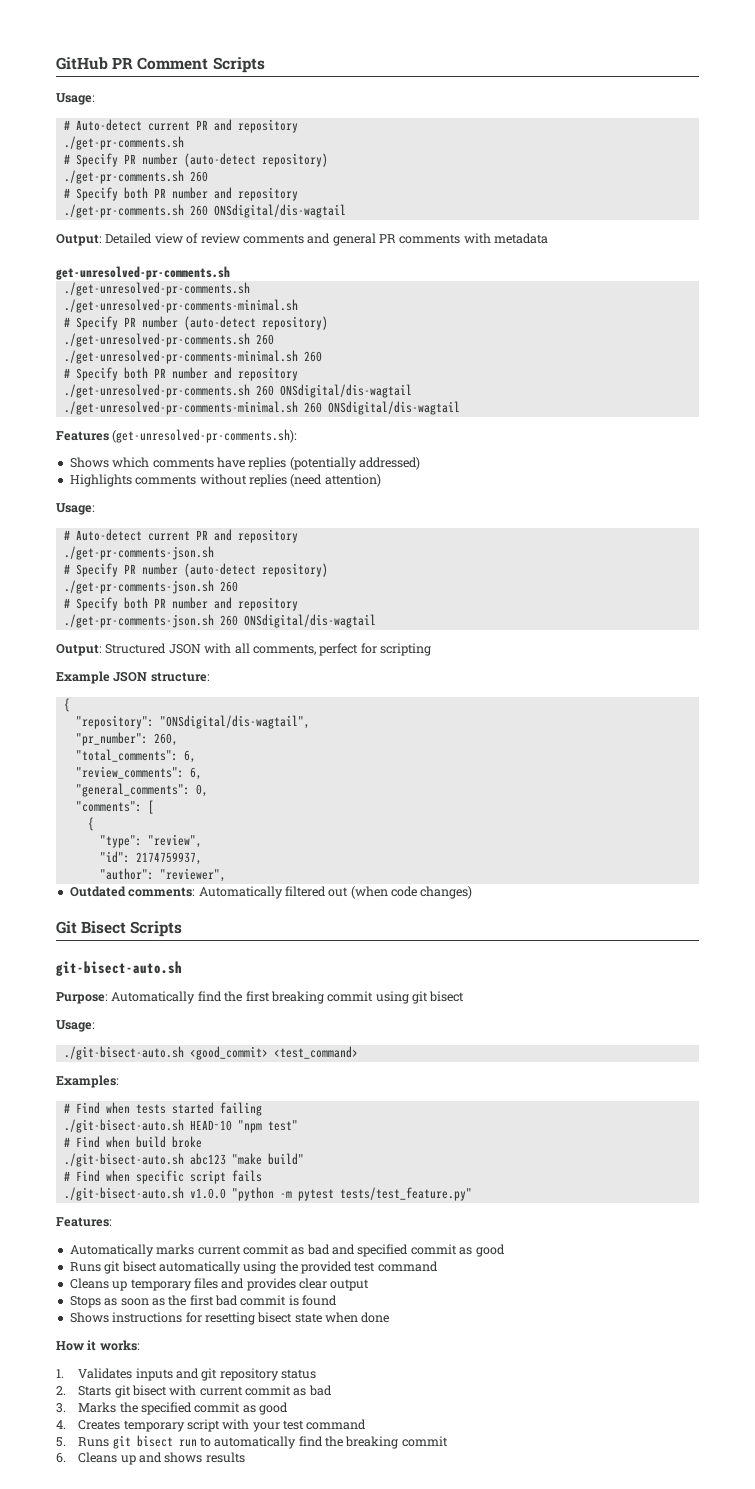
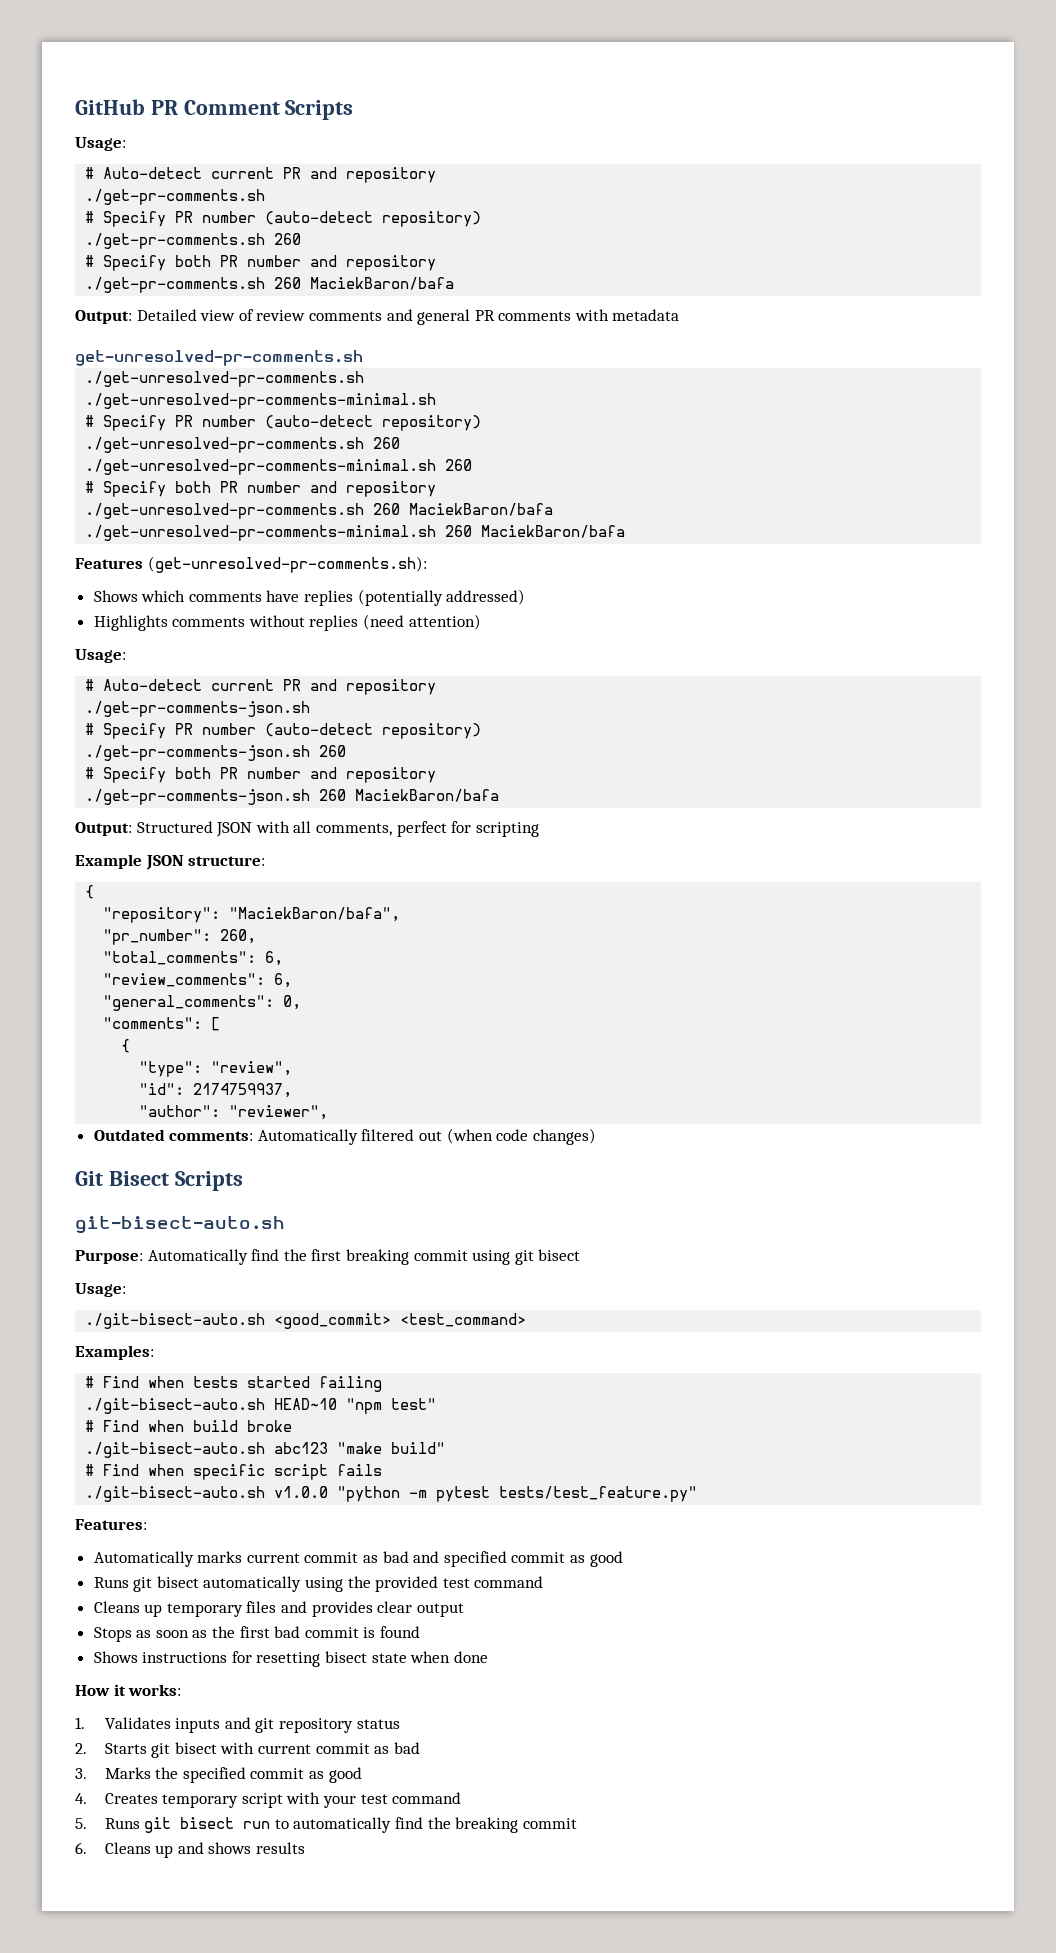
[213,204,346,218] ONSdigital/dis-wagtail -> [310,277,455,290] MaciekBaron/bafa
[279,384,412,398] [63,401,460,415] ONSdigital/dis-wagtail // ./get-unresolved-pr-comments-minimal.sh 260 ONSdigital/dis-wagtail -> [409,503,554,516] [85,525,626,541] MaciekBaron/bafa // ./get-unresolved-pr-comments-minimal.sh 260 MaciekBaron/bafa
[243,614,376,628] ONSdigital/dis-wagtail -> [355,789,500,802] MaciekBaron/bafa
[159,715,310,729] "ONSdigital/dis-wagtail", -> [229,907,401,922] "MaciekBaron/bafa",

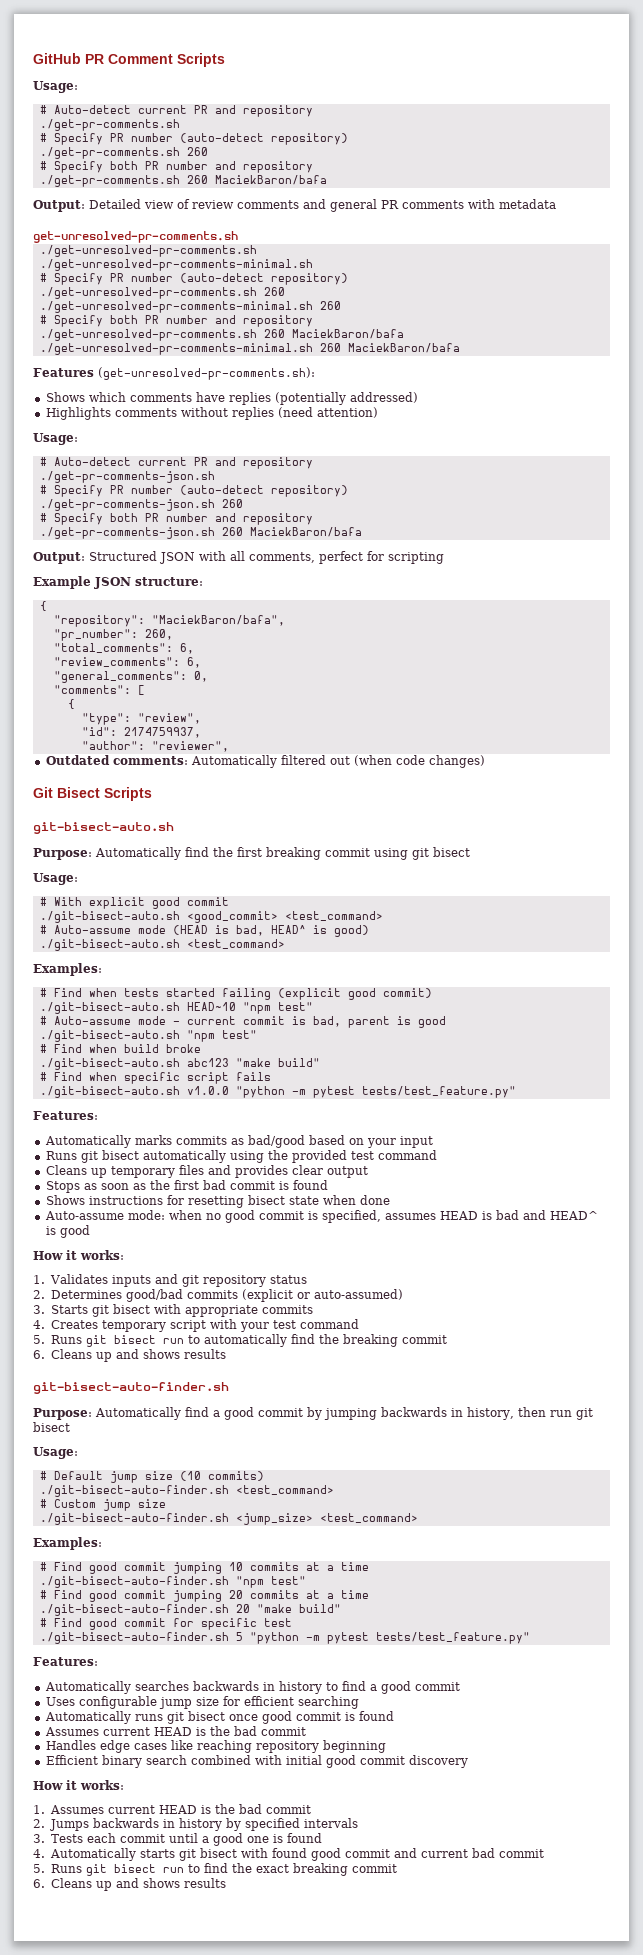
[85,1313,392,1329] ./git-bisect-auto.sh <good_commit> -> [39,897,229,909] [39,911,383,923] [39,925,369,937] [39,939,180,951] # With explicit good commit // ./git-bisect-auto.sh <good_commit> <test_command> // # Auto-assume mode (HEAD is bad, HEAD^ is good) // ./git-bisect-auto.sh
(383, 1384) none -> [277,988,432,1000] (explicit good commit)
(437, 1404) none -> [39,1016,446,1028] [39,1030,257,1042] // # Auto-assume mode - current commit is bad, parent is good // ./git-bisect-auto.sh "npm test"
[246,1551,623,1567] current commit as bad and specified commit as good -> [175,1135,433,1148] commits as bad/good based on your input
(488, 1657) none -> [44,1210,598,1223] [45,1225,90,1238] // Auto-assume mode: when no good commit is specified, assumes HEAD is bad and HEAD^ is good
[104,1742,420,1758] [75,1767,362,1783] Starts git bisect with current commit as bad // 3. Marks the specified commit as good -> [51,1289,404,1302] [33,1304,314,1317] Determines good/bad commits (explicit or auto-assumed) // 3. Starts git bisect with appropriate commits
(305, 1848) none -> [33,1382,229,1394] [33,1407,593,1420] [33,1422,70,1432] [33,1447,78,1459] [39,1471,264,1483] [39,1485,334,1497] [39,1499,166,1511] [39,1513,418,1525] [33,1537,102,1550] [39,1562,369,1574] [39,1576,306,1588] [39,1590,369,1602] [39,1604,341,1616] [39,1618,292,1630] [39,1632,530,1644] [33,1657,98,1666] [44,1681,460,1694] [45,1696,359,1709] [44,1711,394,1724] [44,1726,306,1736] [45,1740,386,1753] [45,1755,468,1768] [33,1780,124,1790] [33,1804,312,1814] [33,1818,359,1831] [33,1833,323,1846] [33,1848,545,1861] [33,1863,398,1876] [33,1878,227,1891] // git-bisect-auto-finder.sh // Purpose: Automatically find a good commit by jumping backwards in history, then run git bisect // Usage: // # Default jump size (10 commits) // ./git-bisect-auto-finder.sh <test_command> // # Custom jump size // ./git-bisect-auto-finder.sh <jump_size> <test_command> // Examples: // # Find good commit jumping 10 commits at a time // ./git-bisect-auto-finder.sh "npm test" // # Find good commit jumping 20 commits at a time // ./git-bisect-auto-finder.sh 20 "make build" // # Find good commit for specific test // ./git-bisect-auto-finder.sh 5 "python -m pytest tests/test_feature.py" // Features: // Automatically searches backwards in history to find a good commit // Uses configurable jump size for efficient searching // Automatically runs git bisect once good commit is found // Assumes current HEAD is the bad commit // Handles edge cases like reaching repository beginning // Efficient binary search combined with initial good commit discovery // How it works: // 1. Assumes current HEAD is the bad commit // 2. Jumps backwards in history by specified intervals // 3. Tests each commit until a good one is found // 4. Automatically starts git bisect with found good commit and current bad commit // 5. Runs git bisect run to find the exact breaking commit // 6. Cleans up and shows results

